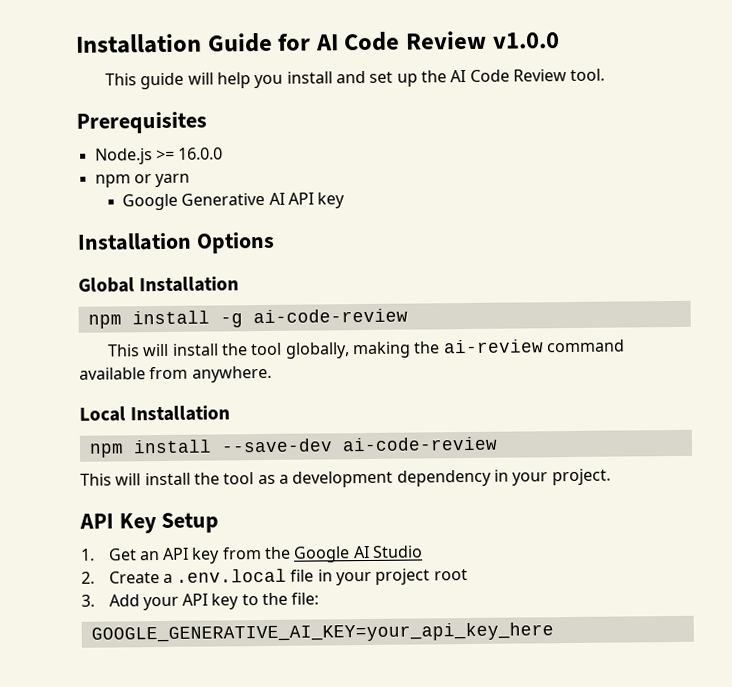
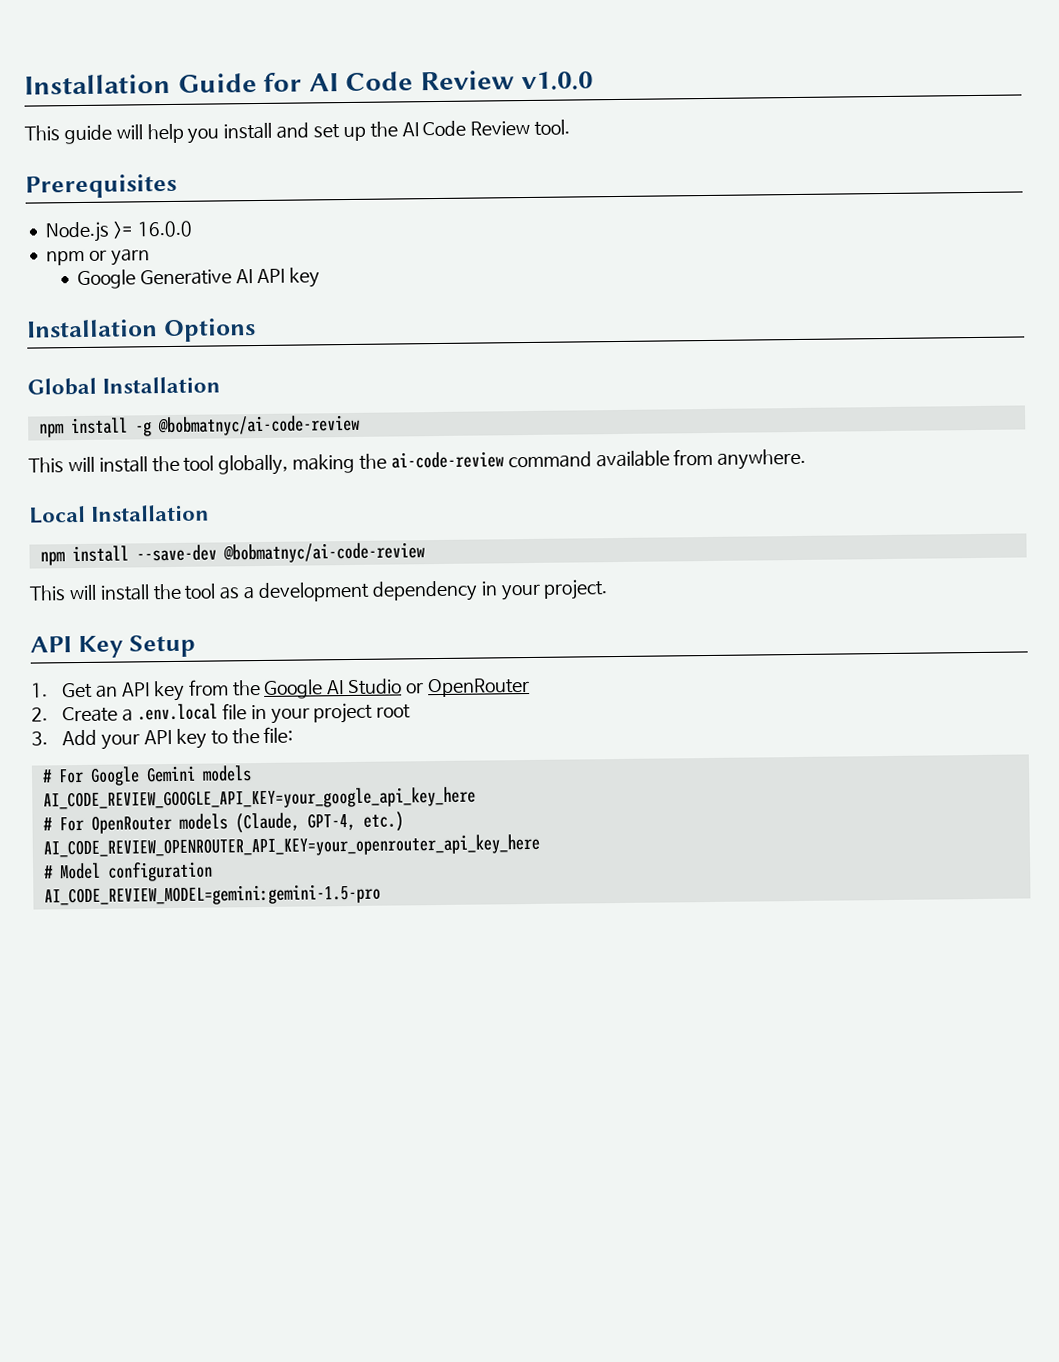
[252,308,408,324] ai-code-review -> [157,414,360,437] @bobmatnyc/ai-code-review
[442,339,544,354] ai-review -> [390,451,504,469] ai-code-review
[341,436,498,452] ai-code-review -> [222,542,425,564] @bobmatnyc/ai-code-review
(424, 551) none -> [406,678,530,698] or OpenRouter
[90,622,554,644] GOOGLE_GENERATIVE_AI_KEY=your_api_key_here -> [41,765,252,786] [42,786,476,811] [42,811,404,834] [42,833,540,859] [43,861,213,882] [43,883,381,907] # For Google Gemini models // AI_CODE_REVIEW_GOOGLE_API_KEY=your_google_api_key_here // # For OpenRouter models (Claude, GPT-4, etc.) // AI_CODE_REVIEW_OPENROUTER_API_KEY=your_openrouter_api_key_here // # Model configuration // AI_CODE_REVIEW_MODEL=gemini:gemini-1.5-pro

